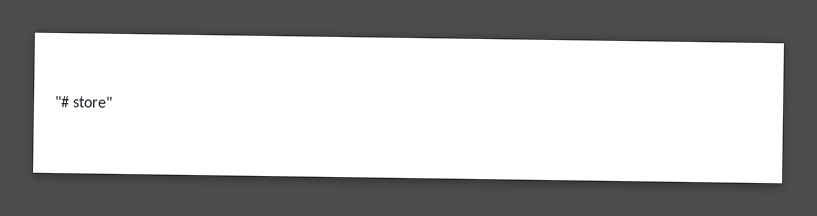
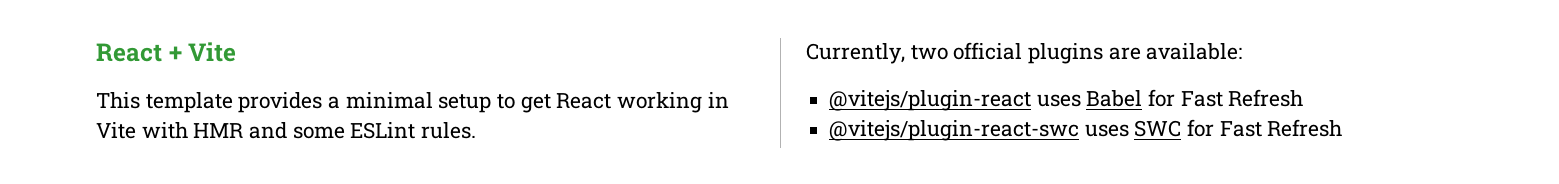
[54,96,114,108] "# store" -> [96,42,237,62] [96,92,729,113] [96,122,477,139] [806,42,1243,64] [829,89,1304,111] [829,119,1343,141] React + Vite // This template provides a minimal setup to get React working in Vite with HMR and some ESLint rules. // Currently, two official plugins are available: // @vitejs/plugin-react uses Babel for Fast Refresh // @vitejs/plugin-react-swc uses SWC for Fast Refresh

